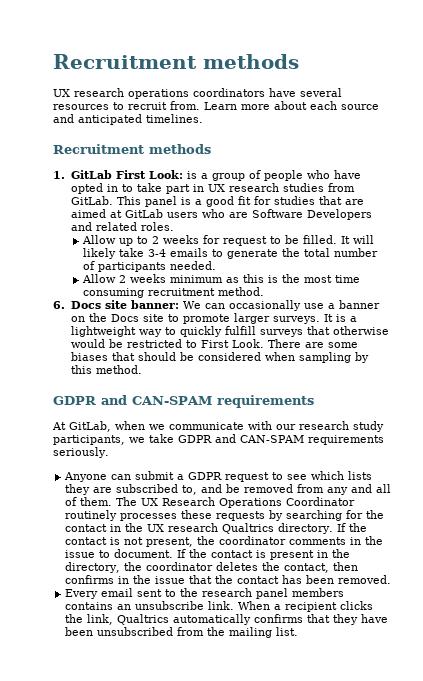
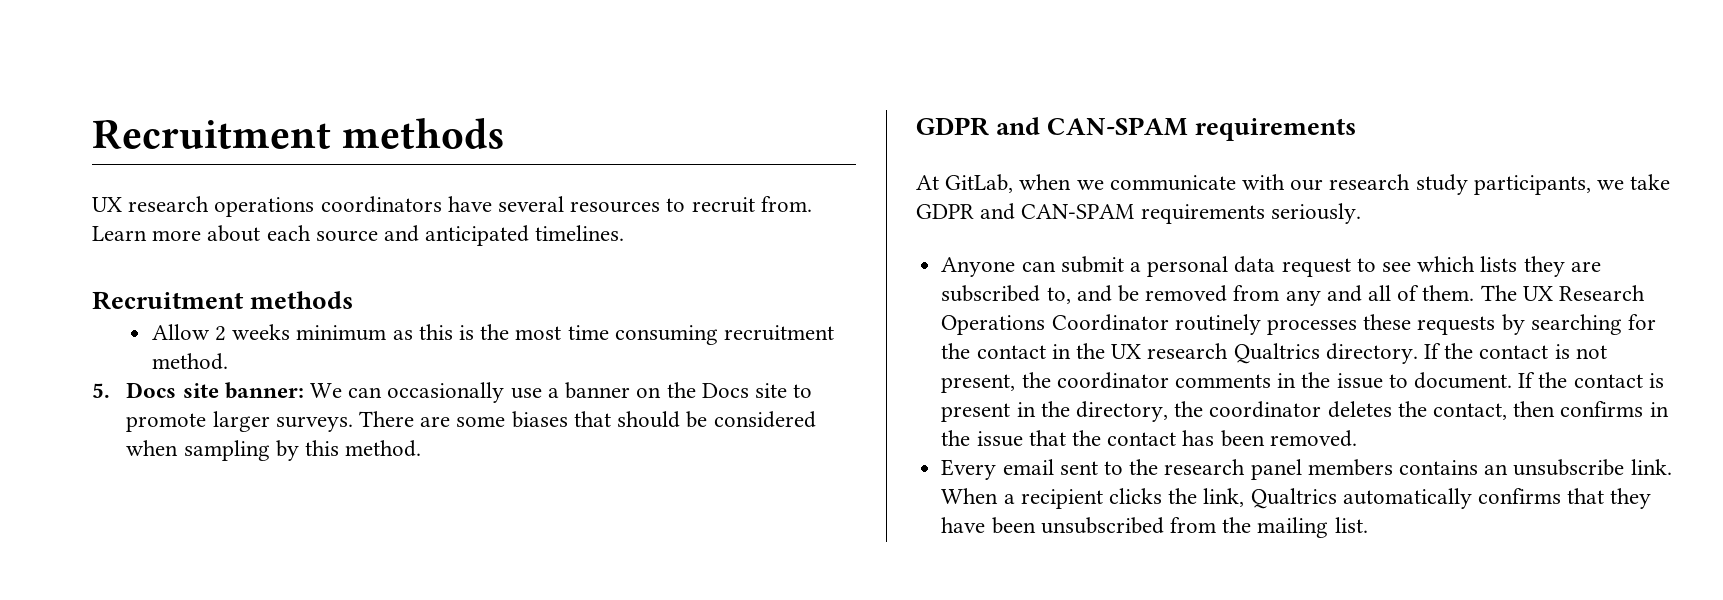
[53,170,362,181] [71,183,356,194] [71,196,365,207] [71,209,373,220] [71,222,175,231] [82,235,375,246] [83,248,379,259] [83,261,217,272] // 1. GitLab First Look: is a group of people who have opted in to take part in UX research studies from GitLab. This panel is a good fit for studies that are aimed at GitLab users who are Software Developers and related roles. // Allow up to 2 weeks for request to be filled. It will likely take 3-4 emails to generate the total number of participants needed. -> (354, 300) none
[53,301,65,309] 6. -> [92,383,110,398] 5.
[324,314,358,322] [71,326,390,337] [71,339,265,348] It is a lightweight way to quickly fulfill surveys that otherwise would be restricted to First Look. -> (353, 424) none
[188,472,223,480] GDPR -> [1147,256,1276,277] personal data

